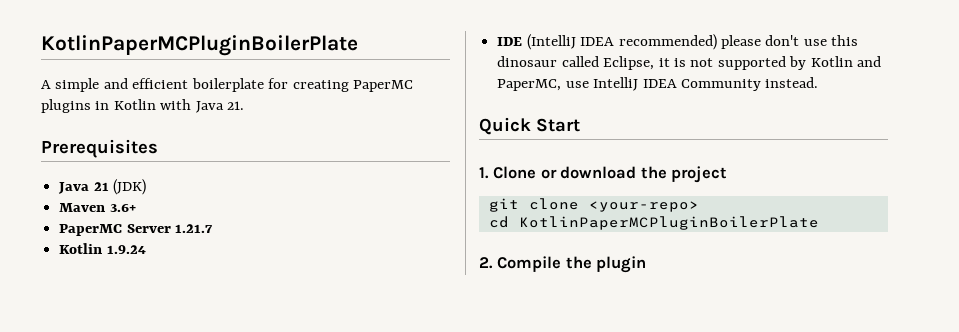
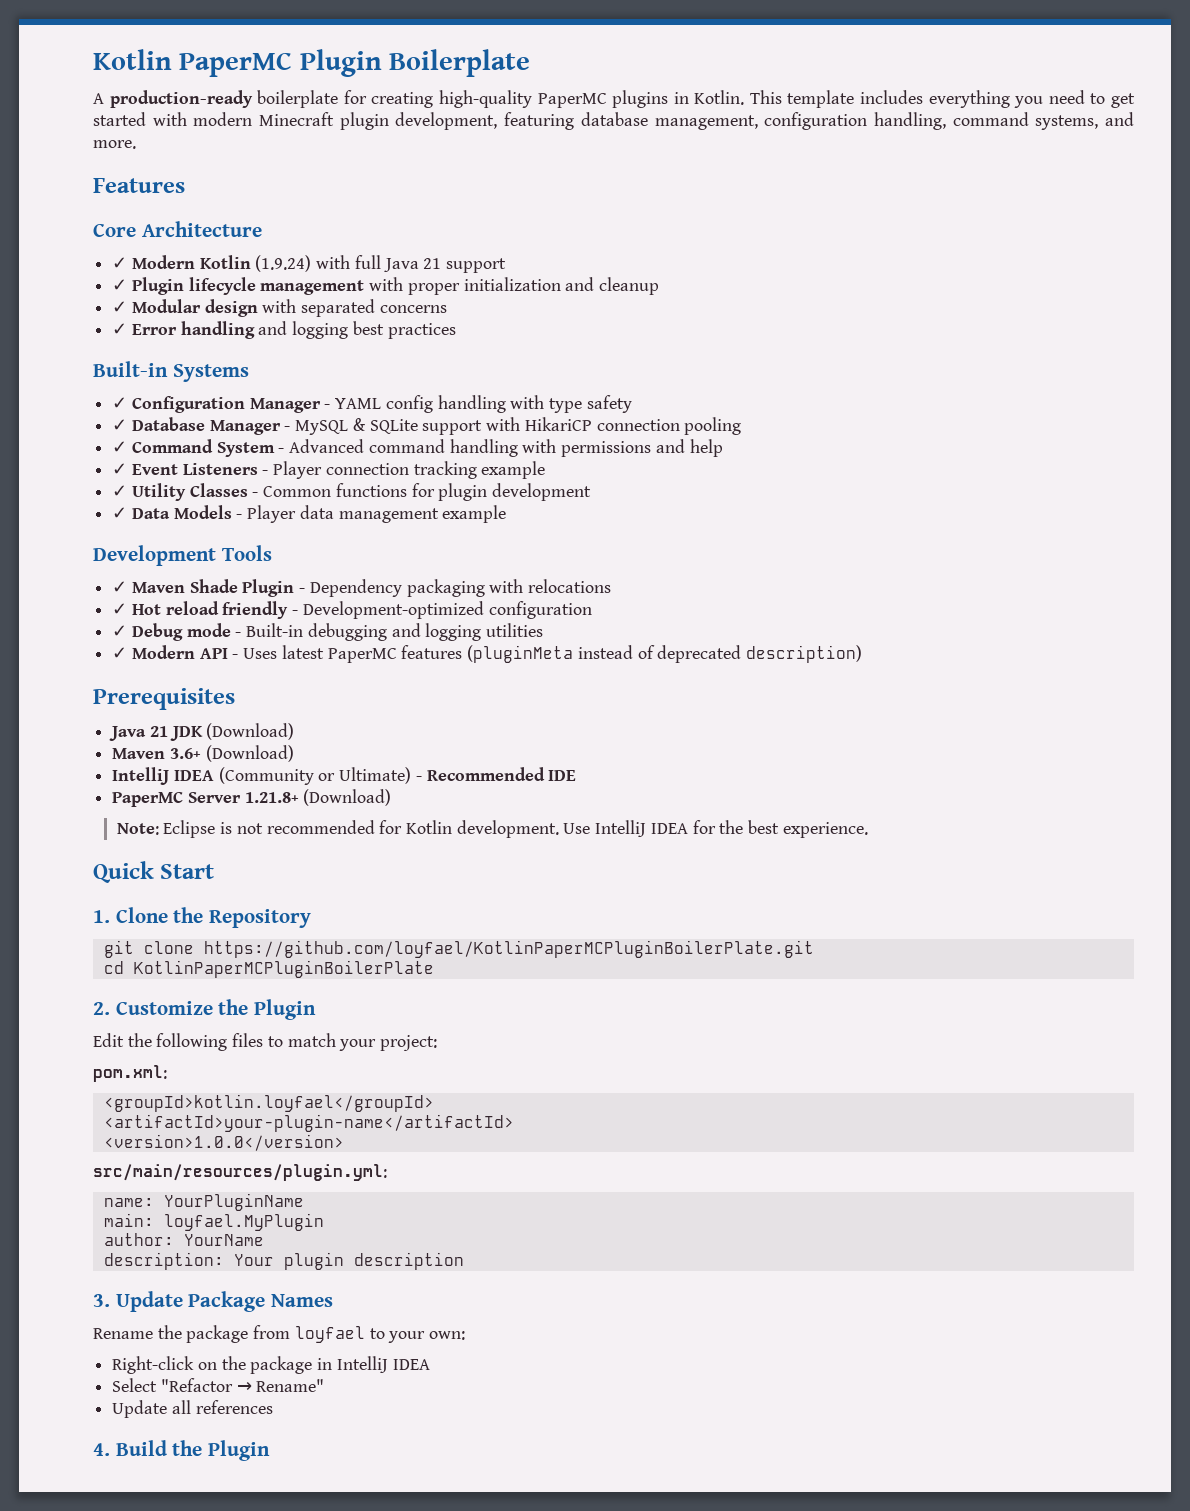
[41,35,358,56] [41,78,189,92] KotlinPaperMCPluginBoilerPlate // A simple and efficient -> [93,49,531,77] [93,90,253,108] Kotlin PaperMC Plugin Boilerplate // A production-ready
(349, 86) none -> [438,90,532,108] high-quality
[113,99,245,113] Kotlin with Java 21. -> [694,90,1136,108] [93,112,1135,130] [93,140,136,149] [93,178,185,193] [93,221,262,237] [112,255,507,273] [112,277,660,295] [112,299,447,317] [112,321,456,339] [93,361,249,382] [112,395,632,413] [112,417,742,435] [112,439,723,457] [112,461,546,479] [112,483,592,501] [112,505,507,523] [93,545,272,566] [112,579,612,597] [112,601,592,619] [112,623,544,641] [112,645,862,663] Kotlin. This template includes everything you need to get started with modern Minecraft plugin development, featuring database management, configuration handling, command systems, and more. // Features // Core Architecture // ✓ Modern Kotlin (1.9.24) with full Java 21 support // ✓ Plugin lifecycle management with proper initialization and cleanup // ✓ Modular design with separated concerns // ✓ Error handling and logging best practices // Built-in Systems // ✓ Configuration Manager - YAML config handling with type safety // ✓ Database Manager - MySQL & SQLite support with HikariCP connection pooling // ✓ Command System - Advanced command handling with permissions and help // ✓ Event Listeners - Player connection tracking example // ✓ Utility Classes - Common functions for plugin development // ✓ Data Models - Player data management example // Development Tools // ✓ Maven Shade Plugin - Dependency packaging with relocations // ✓ Hot reload friendly - Development-optimized configuration // ✓ Debug mode - Built-in debugging and logging utilities // ✓ Modern API - Uses latest PaperMC features (pluginMeta instead of deprecated description)
[113,179,147,195] (JDK) -> [169,723,295,741] JDK (Download)
[59,224,214,236] [59,243,146,254] [497,34,859,50] [497,56,882,70] [497,77,819,91] // PaperMC Server 1.21.7 // Kotlin 1.9.24 // IDE (IntelliJ IDEA recommended) please don't use this dinosaur called Eclipse, it is not supported by Kotlin and PaperMC, use IntelliJ IDEA Community instead. -> [205,745,294,762] [112,767,577,785] [112,789,392,807] [116,820,868,838] (Download) // IntelliJ IDEA (Community or Ultimate) - Recommended IDE // PaperMC Server 1.21.8+ (Download) // Note: Eclipse is not recommended for Kotlin development. Use IntelliJ IDEA for the best experience.
[540,166,728,183] or download the project -> [173,907,311,928] the Repository
[588,201,699,212] <your-repo> -> [203,940,814,958] https://github.com/loyfael/KotlinPaperMCPluginBoilerPlate.git
[497,256,647,273] Compile the plugin -> [115,999,316,1020] [93,1033,438,1051] [93,1065,167,1082] [103,1094,434,1112] [103,1114,514,1132] [103,1134,344,1151] [93,1164,387,1181] [103,1193,304,1211] [103,1213,324,1231] [103,1233,264,1246] [103,1252,464,1270] [93,1291,333,1312] [93,1325,466,1343] [112,1356,430,1374] [112,1378,325,1392] [112,1400,273,1418] [93,1440,270,1461] Customize the Plugin // Edit the following files to match your project: // pom.xml: // <groupId>kotlin.loyfael</groupId> // <artifactId>your-plugin-name</artifactId> // <version>1.0.0</version> // src/main/resources/plugin.yml: // name: YourPluginName // main: loyfael.MyPlugin // author: YourName // description: Your plugin description // 3. Update Package Names // Rename the package from loyfael to your own: // Right-click on the package in IntelliJ IDEA // Select "Refactor → Rename" // Update all references // 4. Build the Plugin

